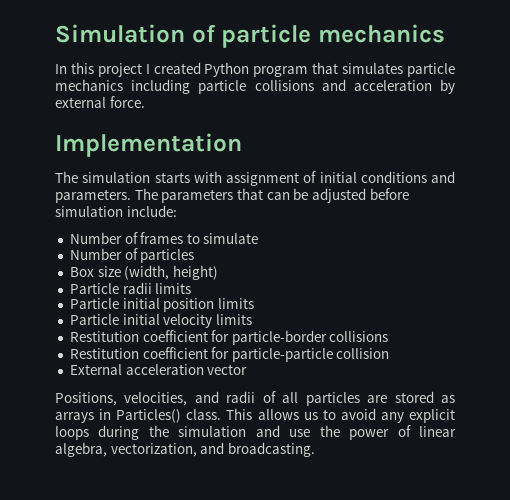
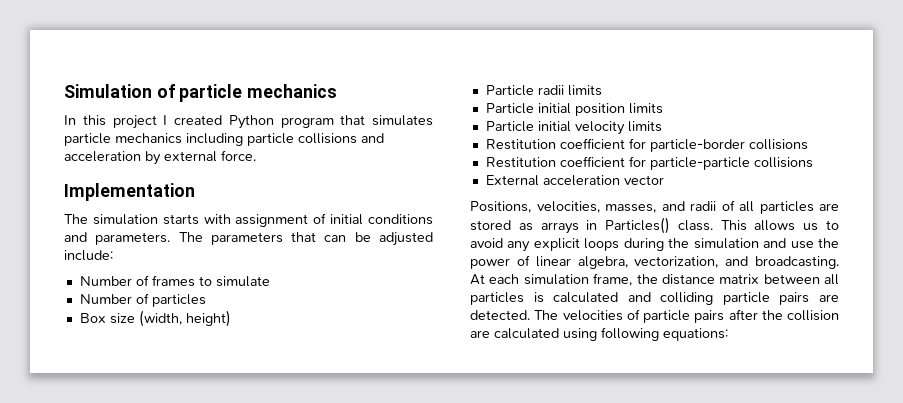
[369,188,409,200] [55,206,123,217] before simulation -> (433, 239) none
[336,348,390,359] collision -> [753,157,813,168] collisions
(188, 399) none -> [605,204,656,213] masses,
(315, 449) none -> [470,273,839,286] [470,292,839,305] [470,309,839,323] [470,327,728,341] At each simulation frame, the distance matrix between all particles is calculated and colliding particle pairs are detected. The velocities of particle pairs after the collision are calculated using following equations:

